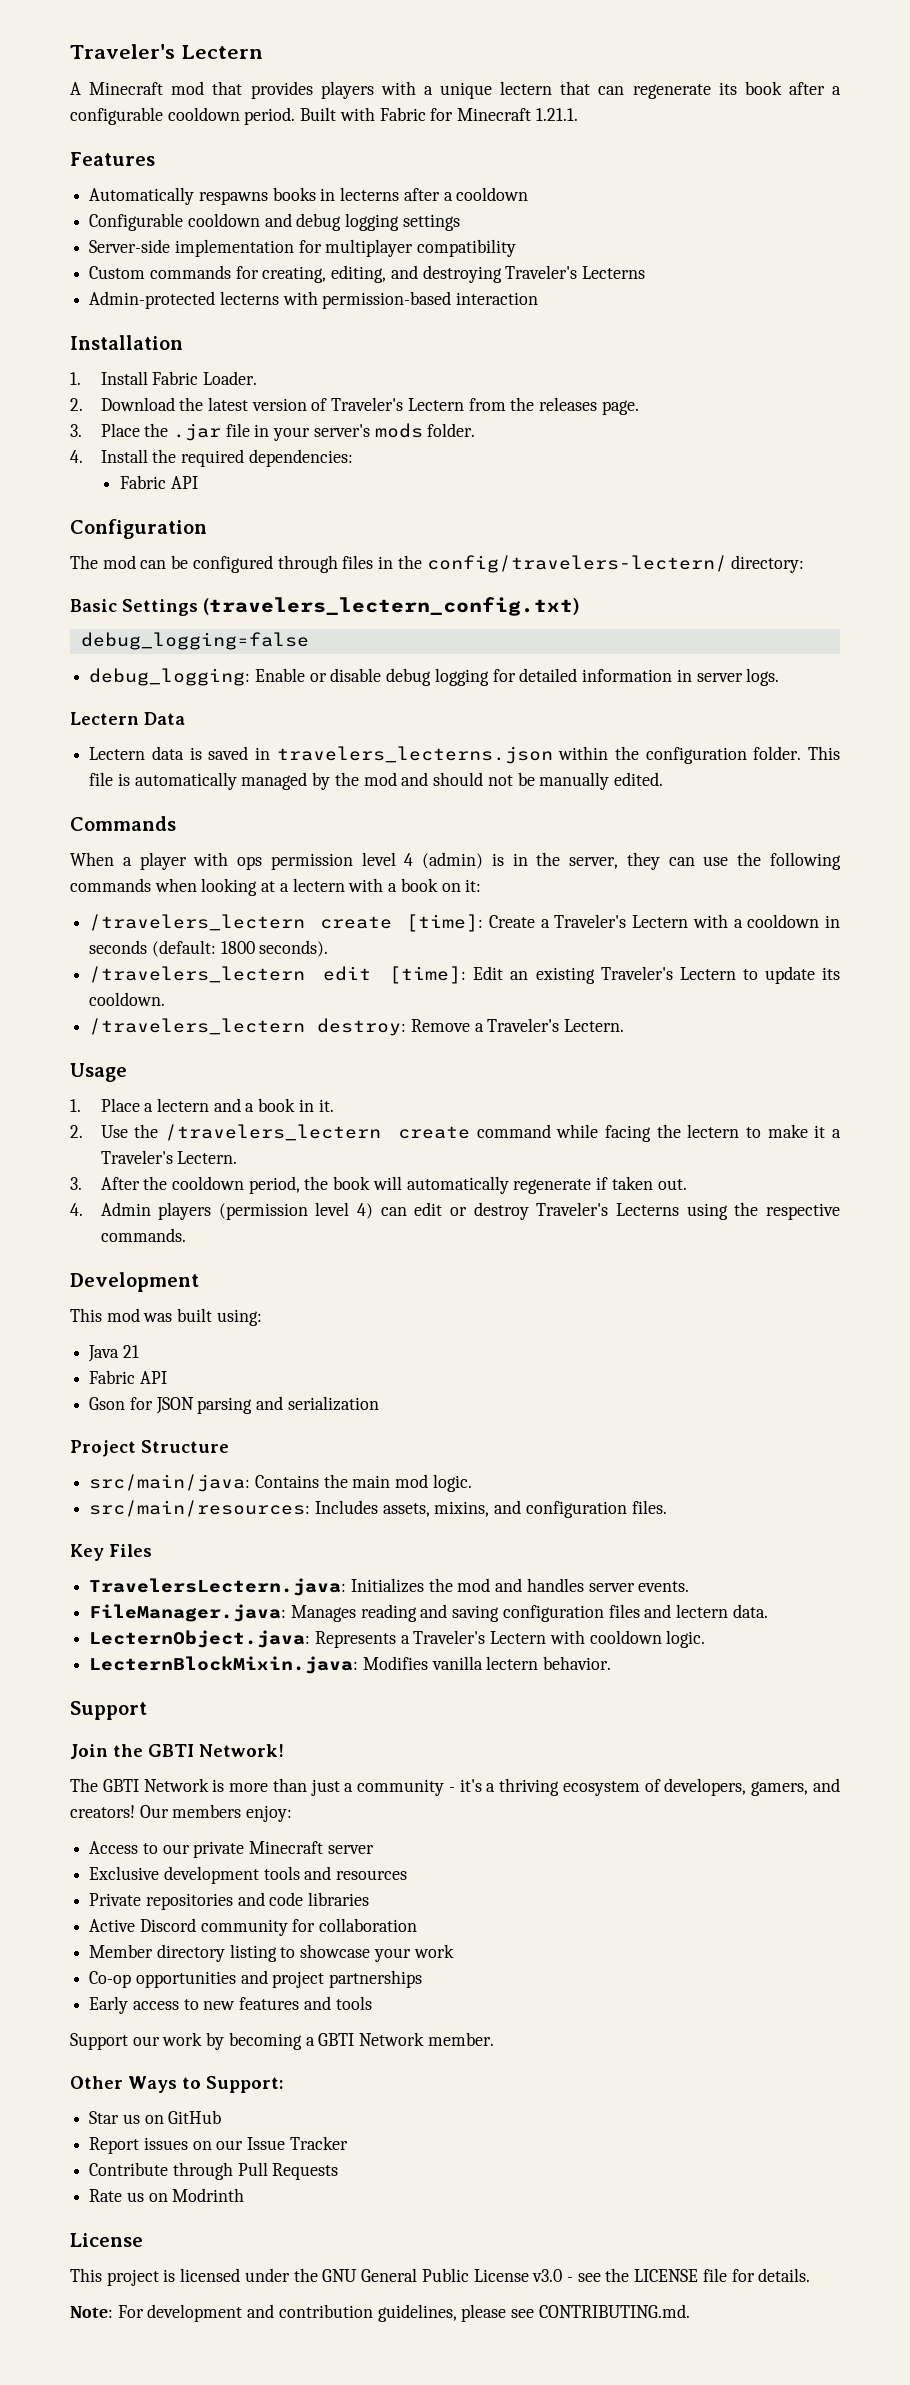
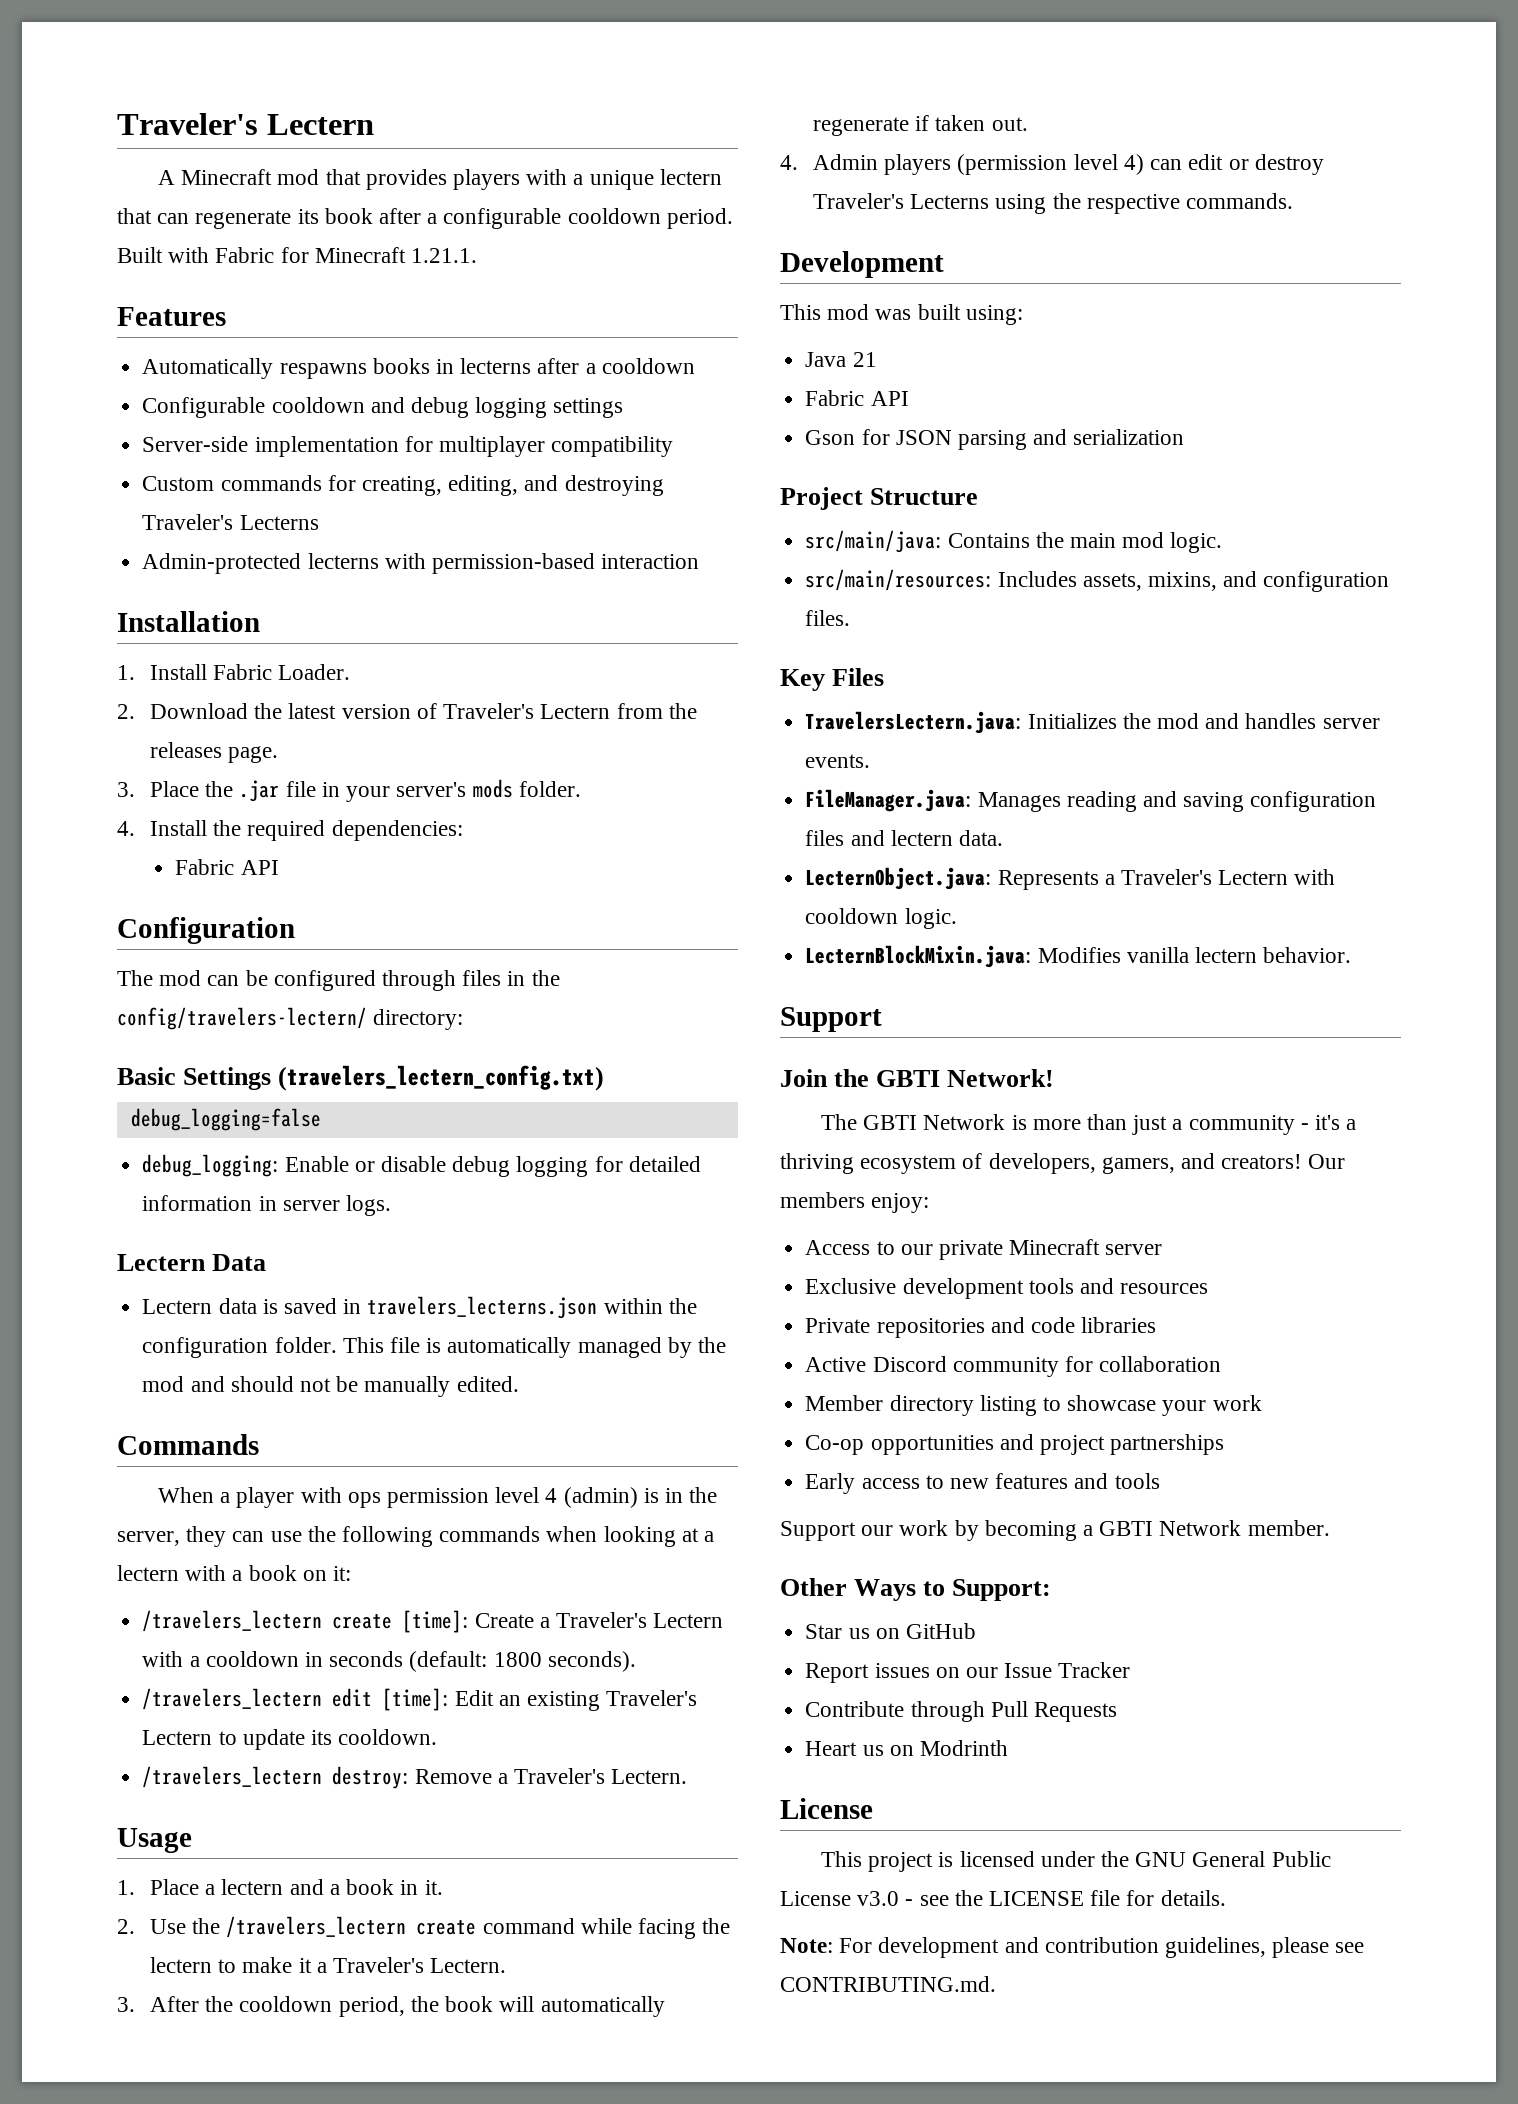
[89,2189,123,2202] Rate -> [805,1741,858,1756] Heart

